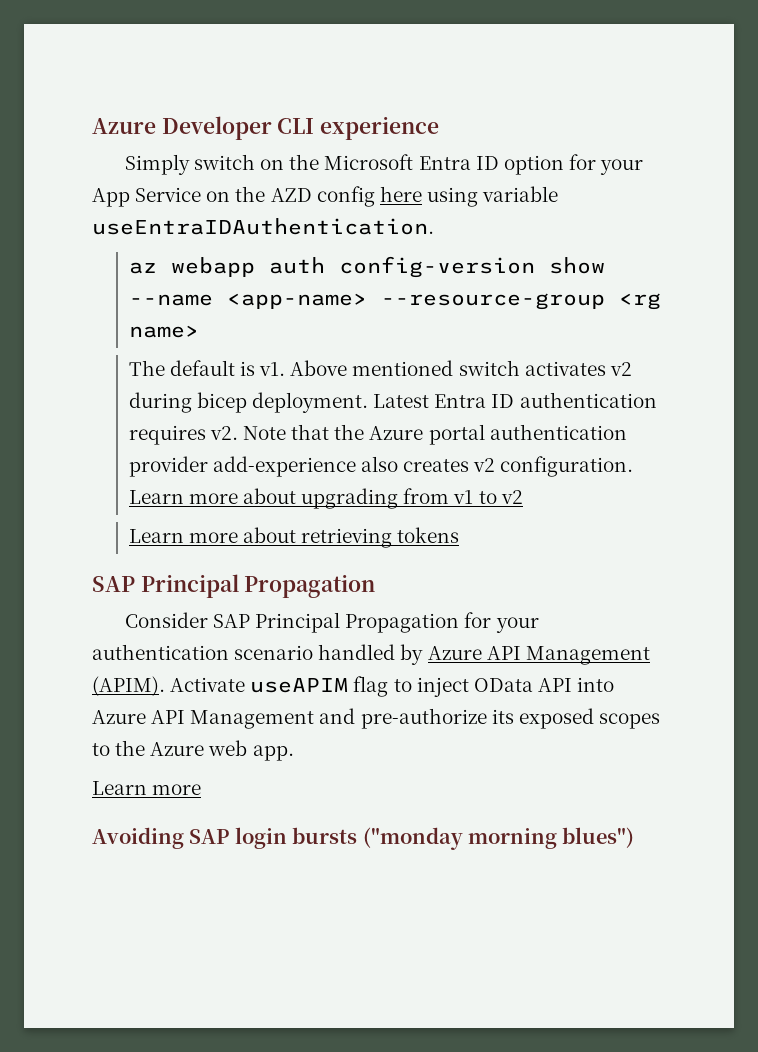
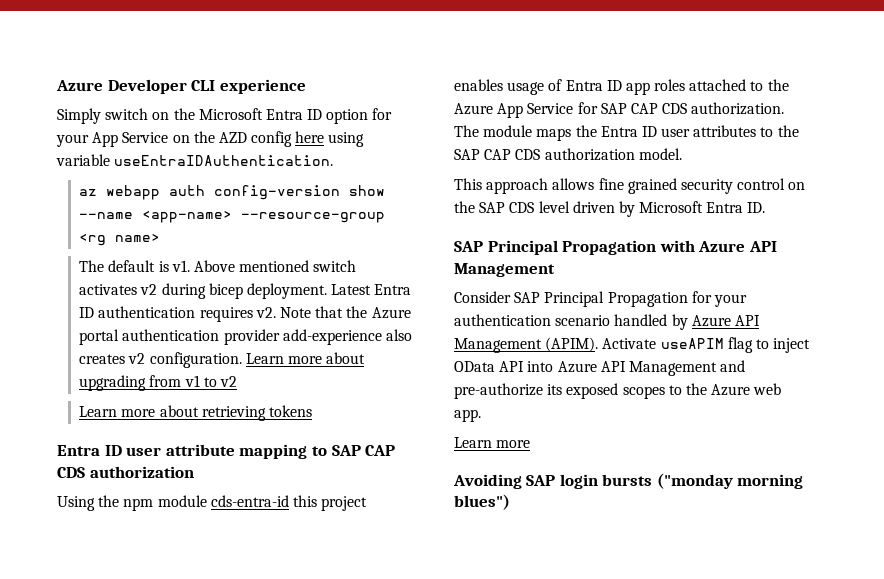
[92,574,376,598] // SAP Principal Propagation -> [57,444,396,459] [57,466,194,478] [57,495,368,511] [454,79,789,95] [454,102,785,118] [454,125,799,141] [454,148,682,161] [454,178,806,194] [454,201,766,217] [454,240,777,255] [454,263,555,277] // Entra ID user attribute mapping to SAP CAP CDS authorization // Using the npm module cds-entra-id this project enables usage of Entra ID app roles attached to the Azure App Service for SAP CAP CDS authorization. The module maps the Entra ID user attributes to the SAP CAP CDS authorization model. // This approach allows fine grained security control on the SAP CDS level driven by Microsoft Entra ID. // SAP Principal Propagation with Azure API Management

